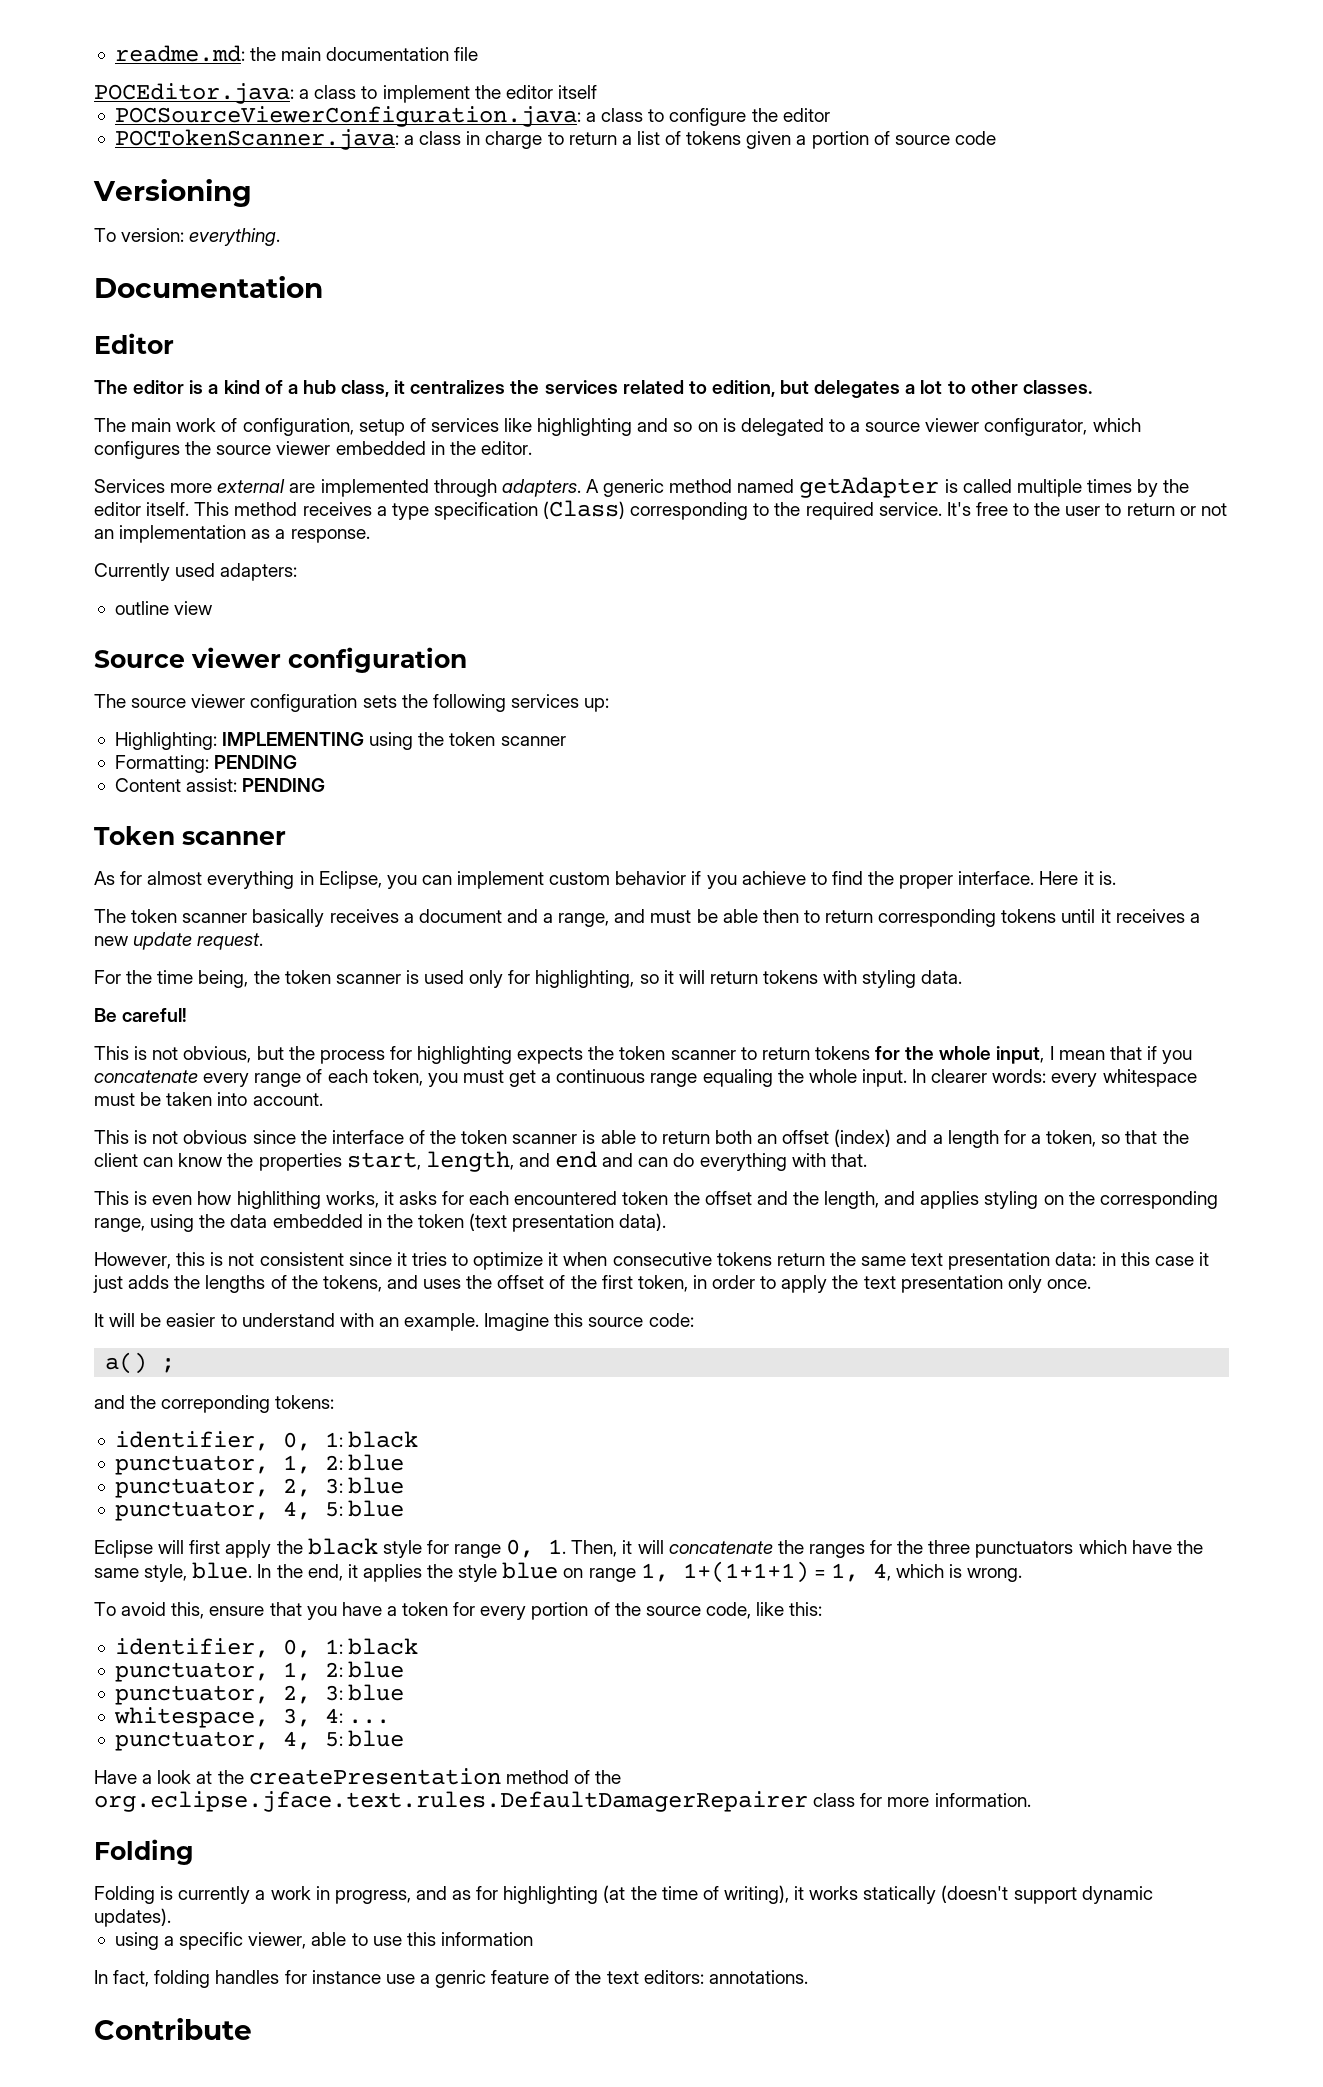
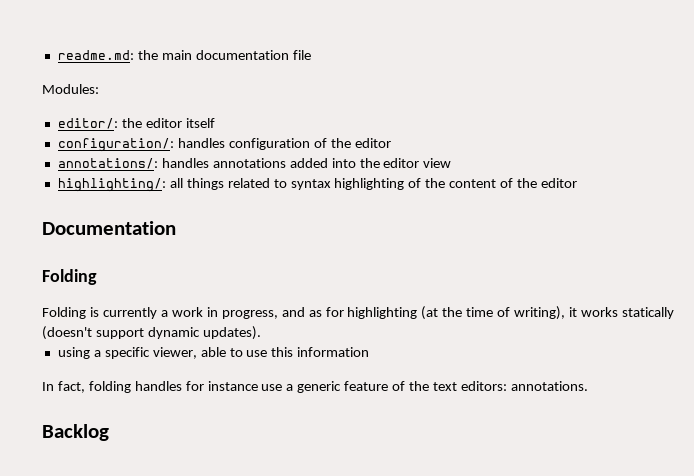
[94,83,597,104] [114,106,830,127] [114,129,996,150] [93,179,252,207] [94,228,281,246] [94,276,323,298] [94,333,174,354] [94,380,1092,398] [94,418,1141,436] [94,441,532,459] [94,477,1190,498] [94,500,1227,520] [94,525,370,543] [94,563,298,581] [114,601,213,615] [94,647,467,673] [94,694,610,712] [114,732,566,750] [114,755,298,773] [114,778,326,792] [94,826,286,845] [94,871,1116,889] [94,909,1200,927] [94,932,264,950] [94,970,963,988] [94,1008,188,1022] [94,1046,1193,1064] [94,1069,1197,1087] [94,1092,323,1106] [94,1129,1189,1148] [94,1151,867,1172] [94,1191,1218,1209] [94,1213,667,1232] [94,1252,1209,1270] [93,1275,1091,1293] [94,1313,694,1331] [105,1352,176,1374] [94,1395,335,1413] [114,1431,419,1451] [114,1454,405,1475] [114,1477,405,1498] [114,1500,405,1521] [94,1538,1203,1558] [94,1561,1023,1583] [94,1602,823,1620] [114,1638,419,1658] [114,1661,405,1682] [114,1684,405,1705] [113,1707,391,1728] [114,1730,405,1751] [94,1768,622,1785] [94,1791,1031,1812] POCEditor.java: a class to implement the editor itself // POCSourceViewerConfiguration.java: a class to configure the editor // POCTokenScanner.java: a class in charge to return a list of tokens given a portion of source code // Versioning // To version: everything. // Documentation // Editor // The editor is a kind of a hub class, it centralizes the services related to edition, but delegates a lot to other classes. // The main work of configuration, setup of services like highlighting and so on is delegated to a source viewer configurator, which configures the source viewer embedded in the editor. // Services more external are implemented through adapters. A generic method named getAdapter is called multiple times by the editor itself. This method receives a type specification (Class) corresponding to the required service. It's free to the user to return or not an implementation as a response. // Currently used adapters: // outline view // Source viewer configuration // The source viewer configuration sets the following services up: // Highlighting: IMPLEMENTING using the token scanner // Formatting: PENDING // Content assist: PENDING // Token scanner // As for almost everything in Eclipse, you can implement custom behavior if you achieve to find the proper interface. Here it is. // The token scanner basically receives a document and a range, and must be able then to return corresponding tokens until it receives a new update request. // For the time being, the token scanner is used only for highlighting, so it will return tokens with styling data. // Be careful! // This is not obvious, but the process for highlighting expects the token scanner to return tokens for the whole input, I mean that if you concatenate every range of each token, you must get a continuous range equaling the whole input. In clearer words: every whitespace must be taken into account. // This is not obvious since the interface of the token scanner is able to return both an offset (index) and a length for a token, so that the client can know the properties start, length, and end and can do everything with that. // This is even how highlithing works, it asks for each encountered token the offset and the length, and applies styling on the corresponding range, using the data embedded in the token (text presentation data). // However, this is not consistent since it tries to optimize it when consecutive tokens return the same text presentation data: in this case it just adds the lengths of the tokens, and uses the offset of the first token, in order to apply the text presentation only once. // It will be easier to understand with an example. Imagine this source code: // a() ; // and the correponding tokens: // identifier, 0, 1: black // punctuator, 1, 2: blue // punctuator, 2, 3: blue // punctuator, 4, 5: blue // Eclipse will first apply the black style for range 0, 1. Then, it will concatenate the ranges for the three punctuators which have the same style, blue. In the end, it applies the style blue on range 1, 1+(1+1+1) = 1, 4, which is wrong. // To avoid this, ensure that you have a token for every portion of the source code, like this: // identifier, 0, 1: black // punctuator, 1, 2: blue // punctuator, 2, 3: blue // whitespace, 3, 4: ... // punctuator, 4, 5: blue // Have a look at the createPresentation method of the org.eclipse.jface.text.rules.DefaultDamagerRepairer class for more information. -> [42,84,99,94] [57,118,215,129] [57,138,391,152] [57,158,452,169] [57,178,577,192] [42,221,176,235] Modules: // editor/: the editor itself // configuration/: handles configuration of the editor // annotations/: handles annotations added into the editor view // highlighting/: all things related to syntax highlighting of the content of the editor // Documentation
[435,1970,487,1988] genric -> [297,381,342,393] generic
[94,2018,252,2040] Contribute -> [42,424,109,441] Backlog

